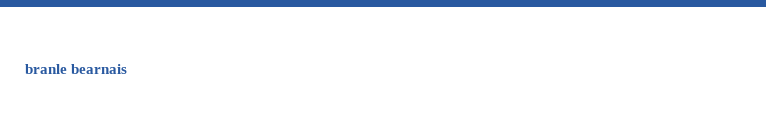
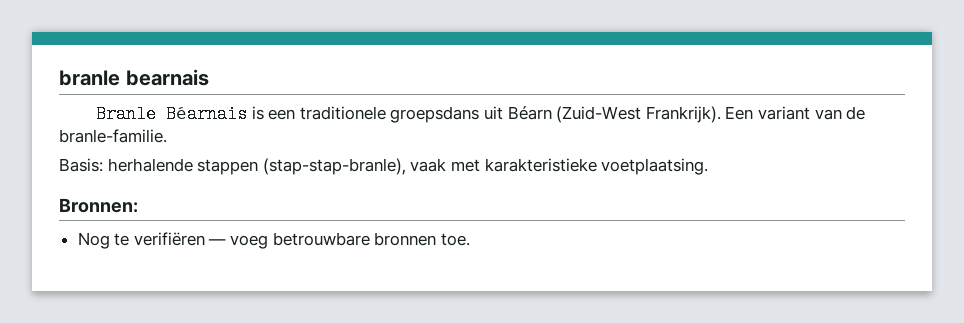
(128, 69) none -> [96,105,866,123] [59,129,167,143] [59,158,709,175] [59,198,138,213] [77,232,470,249] // Branle Béarnais is een traditionele groepsdans uit Béarn (Zuid-West Frankrijk). Een variant van de branle-familie. // Basis: herhalende stappen (stap-stap-branle), vaak met karakteristieke voetplaatsing. // Bronnen: // Nog te verifiëren — voeg betrouwbare bronnen toe.

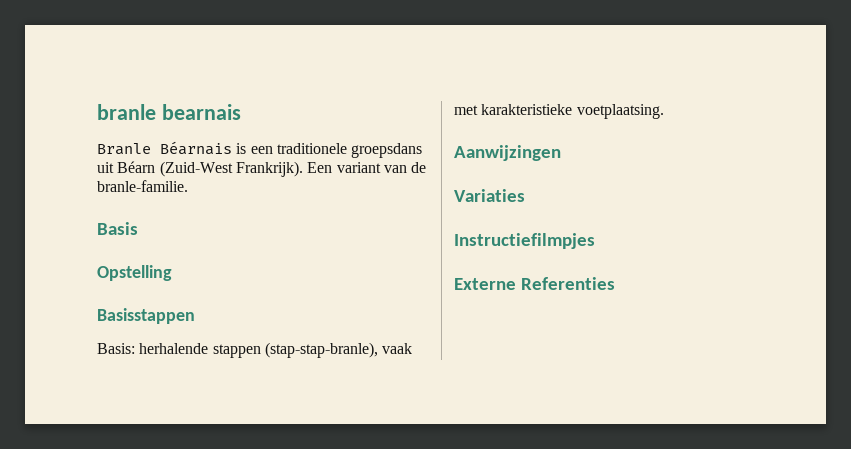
(167, 136) none -> [97,222,138,235] [97,265,172,281] [97,308,195,324] // Basis // Opstelling // Basisstappen
[59,198,138,213] [77,232,470,249] Bronnen: // Nog te verifiëren — voeg betrouwbare bronnen toe. -> [454,145,561,161] [454,189,525,202] [454,233,595,249] [454,277,615,290] Aanwijzingen // Variaties // Instructiefilmpjes // Externe Referenties

